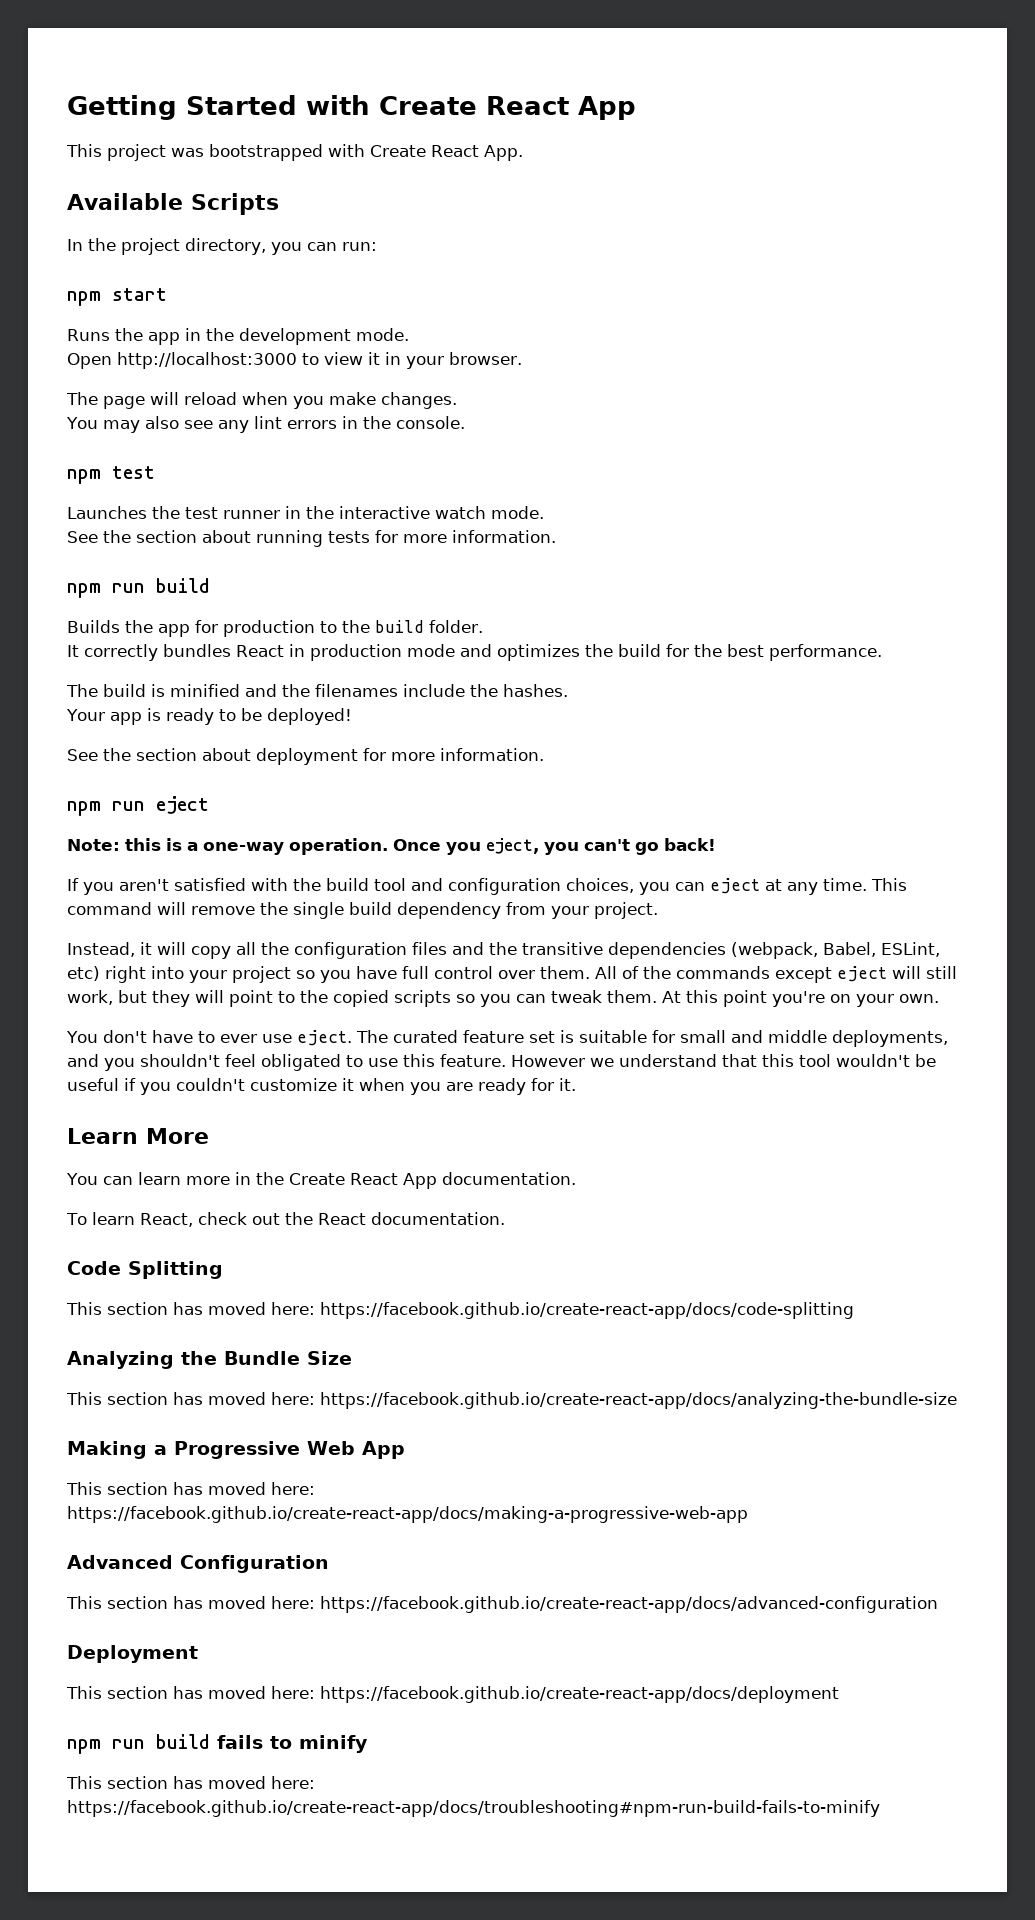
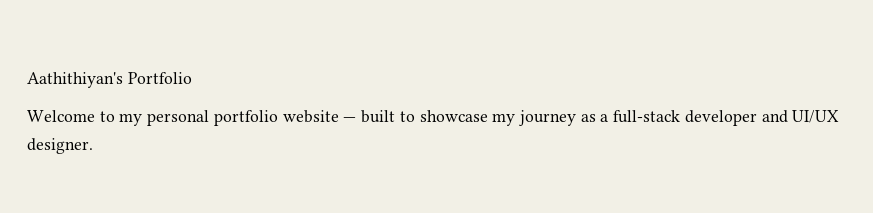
[67,95,636,120] [66,144,523,161] [67,193,279,215] [67,238,377,255] [67,288,167,306] [67,328,409,345] [67,352,522,369] [66,392,457,409] [66,416,465,433] [67,466,155,484] [67,506,544,519] [67,530,556,547] [67,578,210,598] [67,620,483,637] [67,644,882,661] [66,684,568,697] [66,708,352,725] [67,748,544,765] [67,796,209,816] [67,838,716,855] [67,878,907,895] [67,902,658,919] [67,942,940,959] [67,966,957,983] [67,990,939,1007] [66,1030,948,1047] [67,1054,936,1071] [67,1078,576,1095] [67,1128,209,1144] [66,1172,576,1189] [66,1212,505,1227] [67,1261,223,1279] [66,1302,854,1319] [67,1351,352,1369] [66,1392,957,1409] [67,1441,405,1459] [66,1482,315,1495] [67,1506,748,1523] [67,1555,329,1573] [66,1596,938,1613] [67,1645,198,1663] [66,1686,839,1703] [67,1734,368,1754] [66,1776,315,1789] [67,1800,880,1817] Getting Started with Create React App // This project was bootstrapped with Create React App. // Available Scripts // In the project directory, you can run: // npm start // Runs the app in the development mode. // Open http://localhost:3000 to view it in your browser. // The page will reload when you make changes. // You may also see any lint errors in the console. // npm test // Launches the test runner in the interactive watch mode. // See the section about running tests for more information. // npm run build // Builds the app for production to the build folder. // It correctly bundles React in production mode and optimizes the build for the best performance. // The build is minified and the filenames include the hashes. // Your app is ready to be deployed! // See the section about deployment for more information. // npm run eject // Note: this is a one-way operation. Once you eject, you can't go back! // If you aren't satisfied with the build tool and configuration choices, you can eject at any time. This command will remove the single build dependency from your project. // Instead, it will copy all the configuration files and the transitive dependencies (webpack, Babel, ESLint, etc) right into your project so you have full control over them. All of the commands except eject will still work, but they will point to the copied scripts so you can tweak them. At this point you're on your own. // You don't have to ever use eject. The curated feature set is suitable for small and middle deployments, and you shouldn't feel obligated to use this feature. However we understand that this tool wouldn't be useful if you couldn't customize it when you are ready for it. // Learn More // You can learn more in the Create React App documentation. // To learn React, check out the React documentation. // Code Splitting // This section has moved here: https://facebook.github.io/create-react-app/docs/code-splitting // Analyzing the Bundle Size // This section has moved here: https://facebook.github.io/create-react-app/docs/analyzing-the-bundle-size // Making a Progressive Web App // This section has moved here: https://facebook.github.io/create-react-app/docs/making-a-progressive-web-app // Advanced Configuration // This section has moved here: https://facebook.github.io/create-react-app/docs/advanced-configuration // Deployment // This section has moved here: https://facebook.github.io/create-react-app/docs/deployment // npm run build fails to minify // This section has moved here: https://facebook.github.io/create-react-app/docs/troubleshooting#npm-run-build-fails-to-minify -> [27,72,192,88] [27,110,840,126] [27,138,93,154] Aathithiyan's Portfolio // Welcome to my personal portfolio website — built to showcase my journey as a full-stack developer and UI/UX designer.

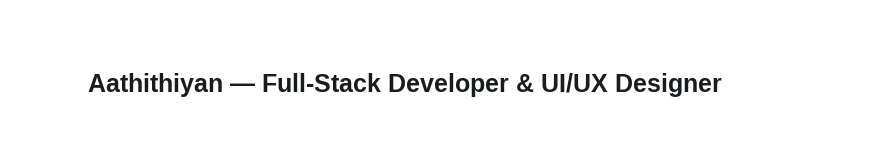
[27,72,192,88] [27,110,840,126] [27,138,93,154] Aathithiyan's Portfolio // Welcome to my personal portfolio website — built to showcase my journey as a full-stack developer and UI/UX designer. -> [88,73,722,97] Aathithiyan — Full‑Stack Developer & UI/UX Designer

